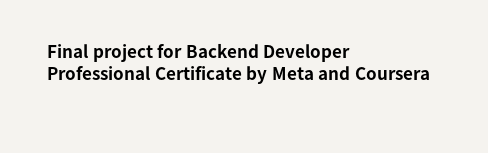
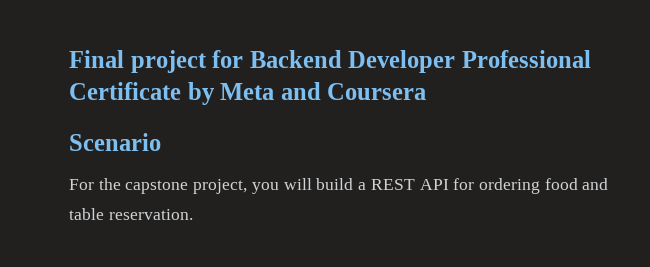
(430, 73) none -> [69,133,161,151] [69,178,609,194] [69,208,193,220] // Scenario // For the capstone project, you will build a REST API for ordering food and table reservation.

